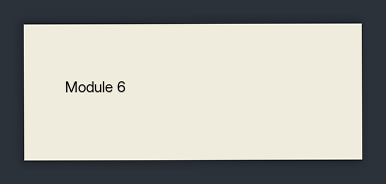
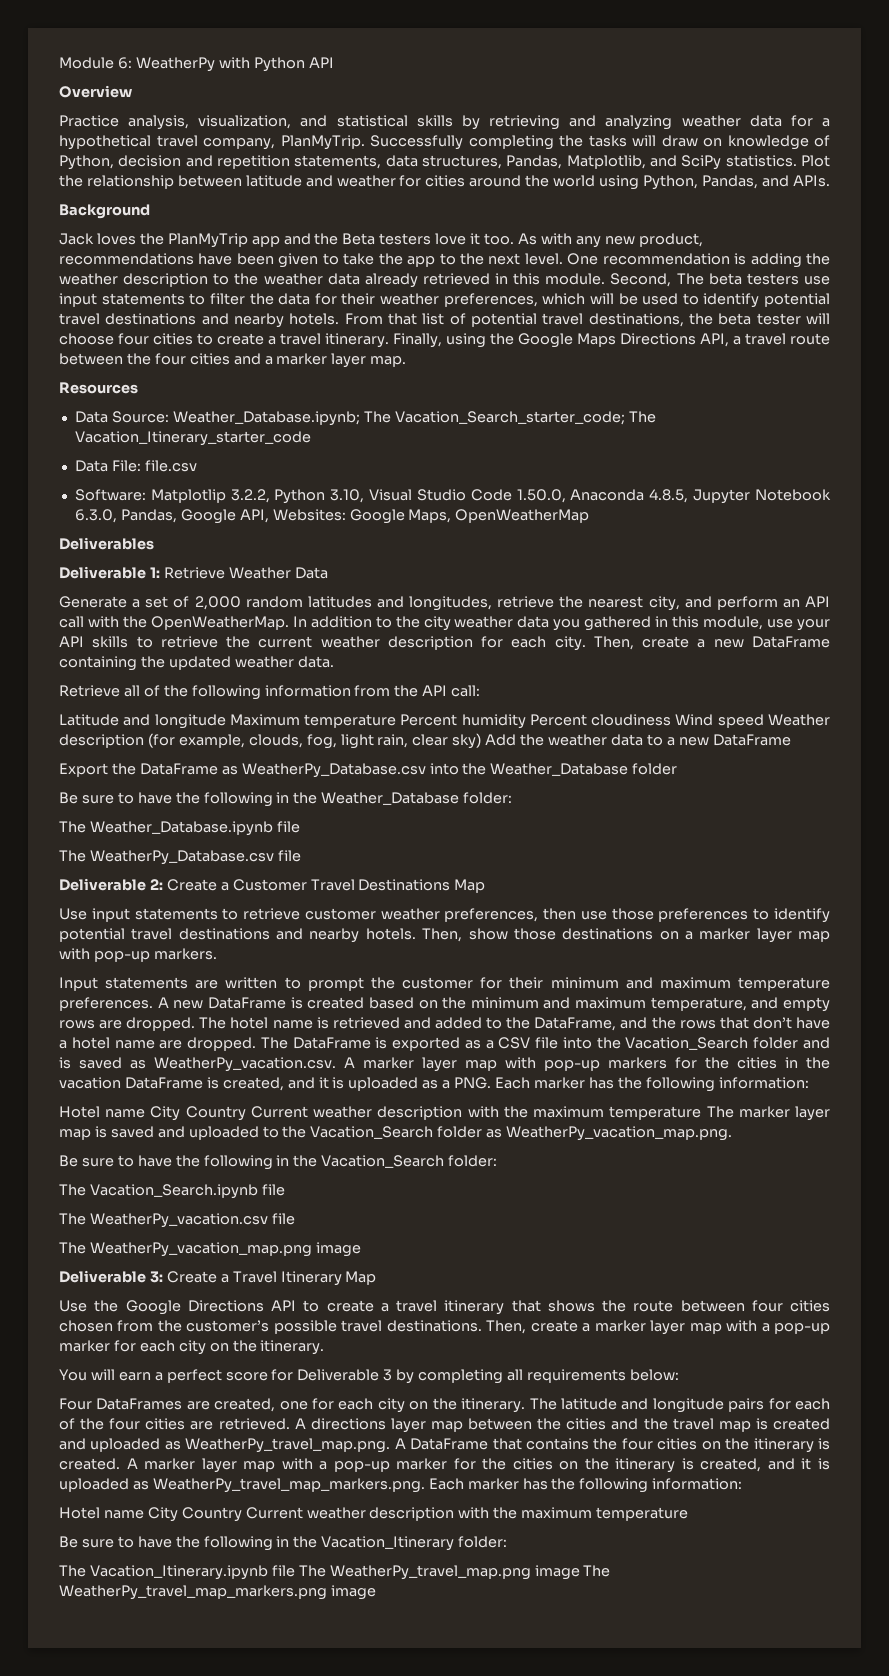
[116,81,128,93] 6 -> [117,57,334,72] [59,85,132,98] [59,115,830,130] [59,135,830,150] [59,155,831,170] [59,175,830,190] [59,204,150,219] [59,233,703,248] [59,253,830,268] [59,273,830,288] [59,293,830,308] [59,313,831,328] [59,333,830,348] [59,353,407,368] [59,382,138,394] [74,411,656,426] [74,431,311,446] [74,460,197,472] [74,489,831,504] [74,509,590,524] [59,537,154,550] [59,566,328,579] [59,596,830,611] [59,616,831,631] [59,636,830,651] [59,656,334,671] [59,685,481,700] [59,714,830,729] [59,733,791,749] [59,763,678,778] [59,792,513,807] [59,821,300,836] [59,850,301,865] [59,878,486,893] [59,908,830,923] [59,928,831,943] [59,948,217,962] [59,977,830,991] [59,997,830,1012] [59,1017,830,1031] [59,1037,830,1051] [59,1057,830,1072] [59,1077,809,1092] [59,1106,831,1121] [59,1126,733,1141] [59,1155,498,1170] [59,1184,285,1199] [59,1213,295,1228] [59,1242,361,1257] [59,1270,377,1286] [59,1300,830,1315] [59,1320,831,1335] [59,1340,325,1355] [59,1369,679,1384] [59,1398,830,1413] [59,1418,830,1433] [59,1438,831,1453] [59,1458,830,1473] [59,1478,743,1493] [59,1507,689,1522] [59,1536,508,1551] [59,1565,611,1580] [59,1585,376,1600] 6: WeatherPy with Python API // Overview // Practice analysis, visualization, and statistical skills by retrieving and analyzing weather data for a hypothetical travel company, PlanMyTrip. Successfully completing the tasks will draw on knowledge of Python, decision and repetition statements, data structures, Pandas, Matplotlib, and SciPy statistics. Plot the relationship between latitude and weather for cities around the world using Python, Pandas, and APIs. // Background // Jack loves the PlanMyTrip app and the Beta testers love it too. As with any new product, recommendations have been given to take the app to the next level. One recommendation is adding the weather description to the weather data already retrieved in this module. Second, The beta testers use input statements to filter the data for their weather preferences, which will be used to identify potential travel destinations and nearby hotels. From that list of potential travel destinations, the beta tester will choose four cities to create a travel itinerary. Finally, using the Google Maps Directions API, a travel route between the four cities and a marker layer map. // Resources // Data Source: Weather_Database.ipynb; The Vacation_Search_starter_code; The Vacation_Itinerary_starter_code // Data File: file.csv // Software: Matplotlip 3.2.2, Python 3.10, Visual Studio Code 1.50.0, Anaconda 4.8.5, Jupyter Notebook 6.3.0, Pandas, Google API, Websites: Google Maps, OpenWeatherMap // Deliverables // Deliverable 1: Retrieve Weather Data // Generate a set of 2,000 random latitudes and longitudes, retrieve the nearest city, and perform an API call with the OpenWeatherMap. In addition to the city weather data you gathered in this module, use your API skills to retrieve the current weather description for each city. Then, create a new DataFrame containing the updated weather data. // Retrieve all of the following information from the API call: // Latitude and longitude Maximum temperature Percent humidity Percent cloudiness Wind speed Weather description (for example, clouds, fog, light rain, clear sky) Add the weather data to a new DataFrame // Export the DataFrame as WeatherPy_Database.csv into the Weather_Database folder // Be sure to have the following in the Weather_Database folder: // The Weather_Database.ipynb file // The WeatherPy_Database.csv file // Deliverable 2: Create a Customer Travel Destinations Map // Use input statements to retrieve customer weather preferences, then use those preferences to identify potential travel destinations and nearby hotels. Then, show those destinations on a marker layer map with pop-up markers. // Input statements are written to prompt the customer for their minimum and maximum temperature preferences. A new DataFrame is created based on the minimum and maximum temperature, and empty rows are dropped. The hotel name is retrieved and added to the DataFrame, and the rows that don’t have a hotel name are dropped. The DataFrame is exported as a CSV file into the Vacation_Search folder and is saved as WeatherPy_vacation.csv. A marker layer map with pop-up markers for the cities in the vacation DataFrame is created, and it is uploaded as a PNG. Each marker has the following information: // Hotel name City Country Current weather description with the maximum temperature The marker layer map is saved and uploaded to the Vacation_Search folder as WeatherPy_vacation_map.png. // Be sure to have the following in the Vacation_Search folder: // The Vacation_Search.ipynb file // The WeatherPy_vacation.csv file // The WeatherPy_vacation_map.png image // Deliverable 3: Create a Travel Itinerary Map // Use the Google Directions API to create a travel itinerary that shows the route between four cities chosen from the customer’s possible travel destinations. Then, create a marker layer map with a pop-up marker for each city on the itinerary. // You will earn a perfect score for Deliverable 3 by completing all requirements below: // Four DataFrames are created, one for each city on the itinerary. The latitude and longitude pairs for each of the four cities are retrieved. A directions layer map between the cities and the travel map is created and uploaded as WeatherPy_travel_map.png. A DataFrame that contains the four cities on the itinerary is created. A marker layer map with a pop-up marker for the cities on the itinerary is created, and it is uploaded as WeatherPy_travel_map_markers.png. Each marker has the following information: // Hotel name City Country Current weather description with the maximum temperature // Be sure to have the following in the Vacation_Itinerary folder: // The Vacation_Itinerary.ipynb file The WeatherPy_travel_map.png image The WeatherPy_travel_map_markers.png image

